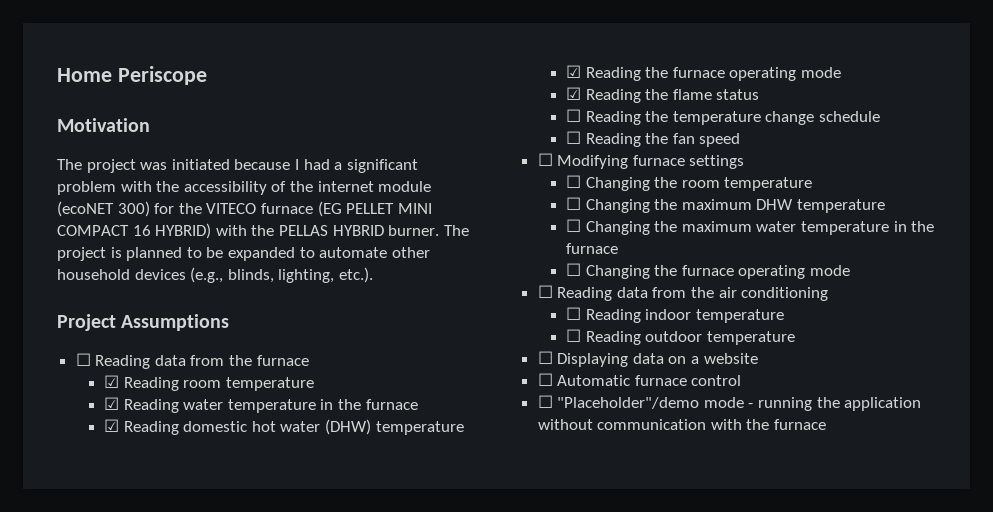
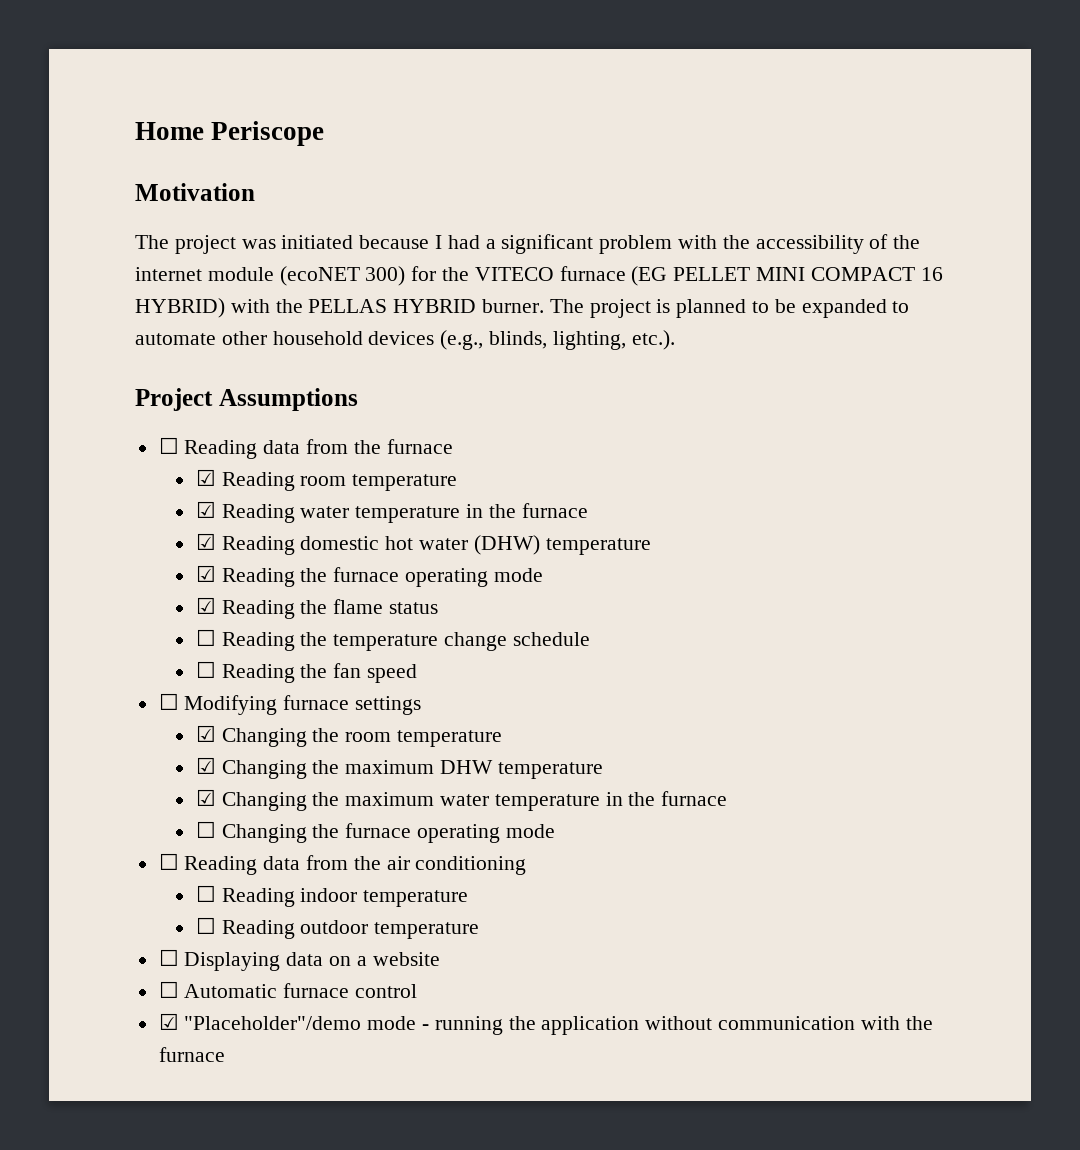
[566,175,582,188] ☐ -> [195,725,216,742] ☑
[566,197,582,210] ☐ -> [195,757,216,774] ☑
[566,219,582,232] ☐ -> [195,789,216,806] ☑
[537,395,553,408] ☐ -> [158,1013,179,1030] ☑

